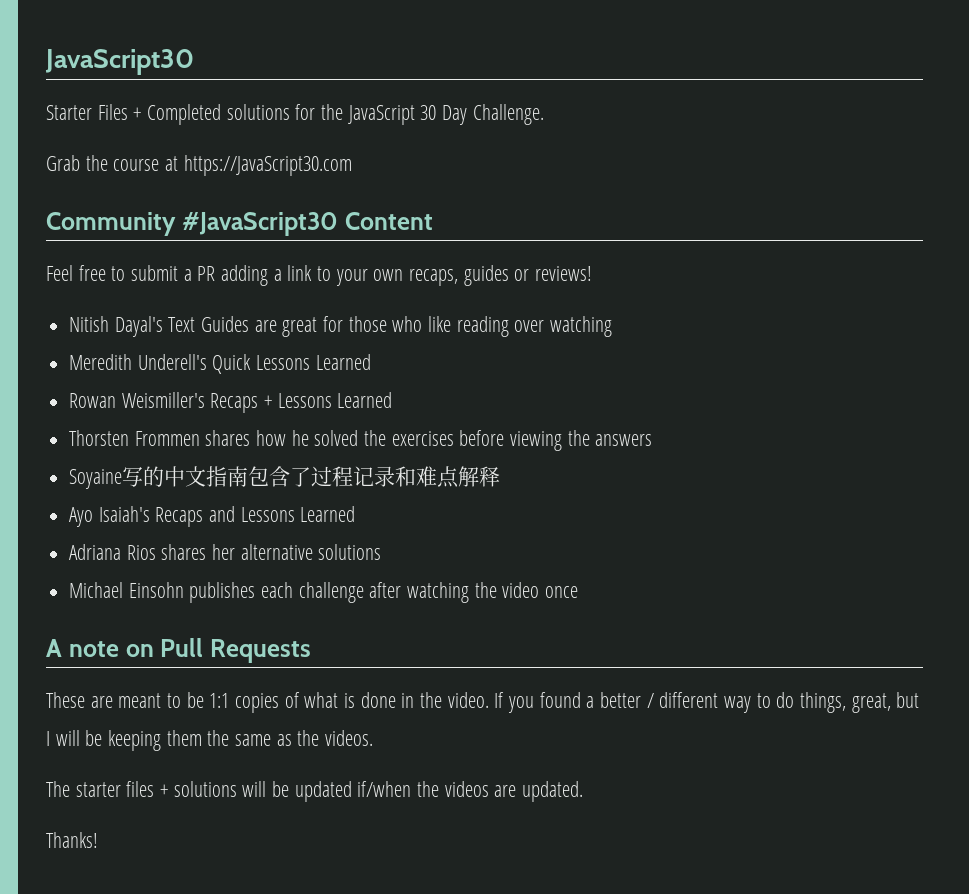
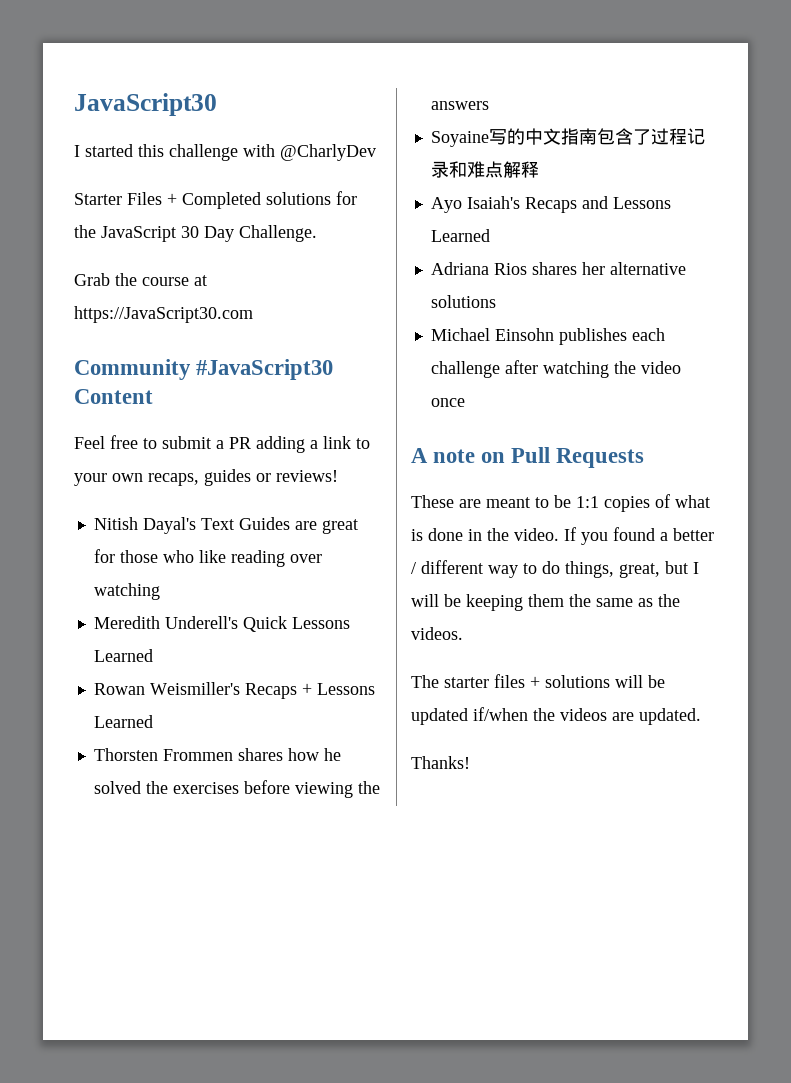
(194, 62) none -> [74,144,376,161] // I started this challenge with @CharlyDev

